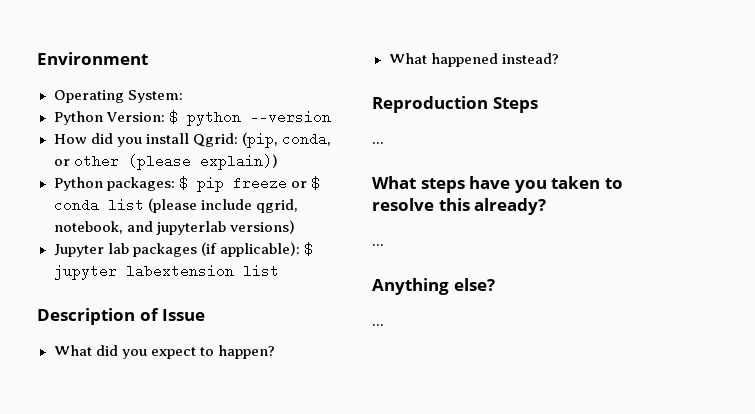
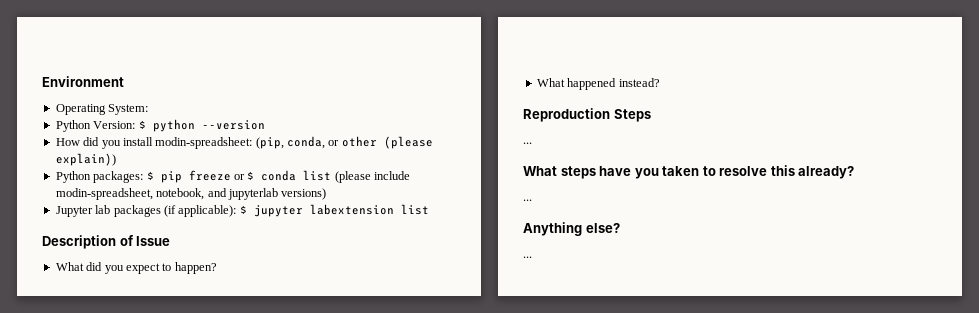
[192,133,238,147] Qgrid: -> [155,137,253,149] modin-spreadsheet:
[255,199,298,213] qgrid, -> [55,188,153,200] modin-spreadsheet,

